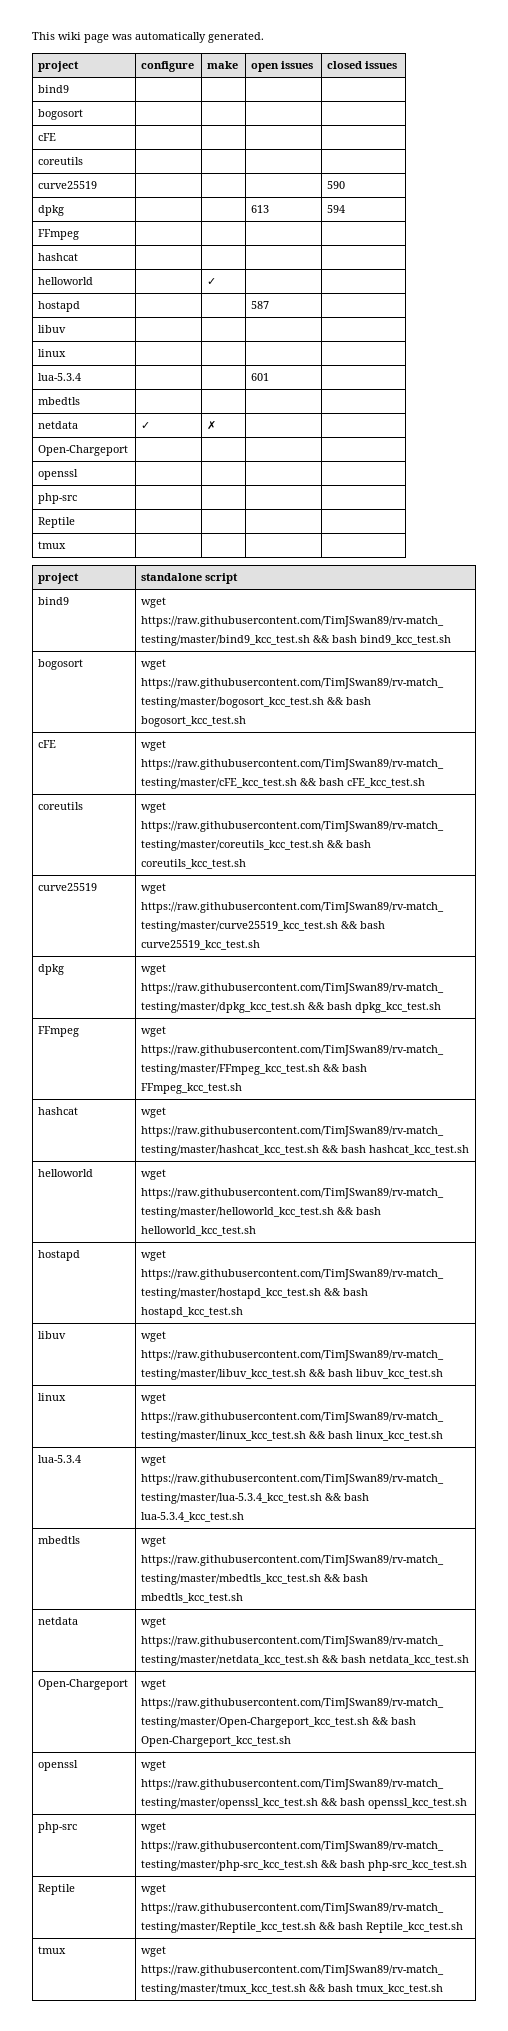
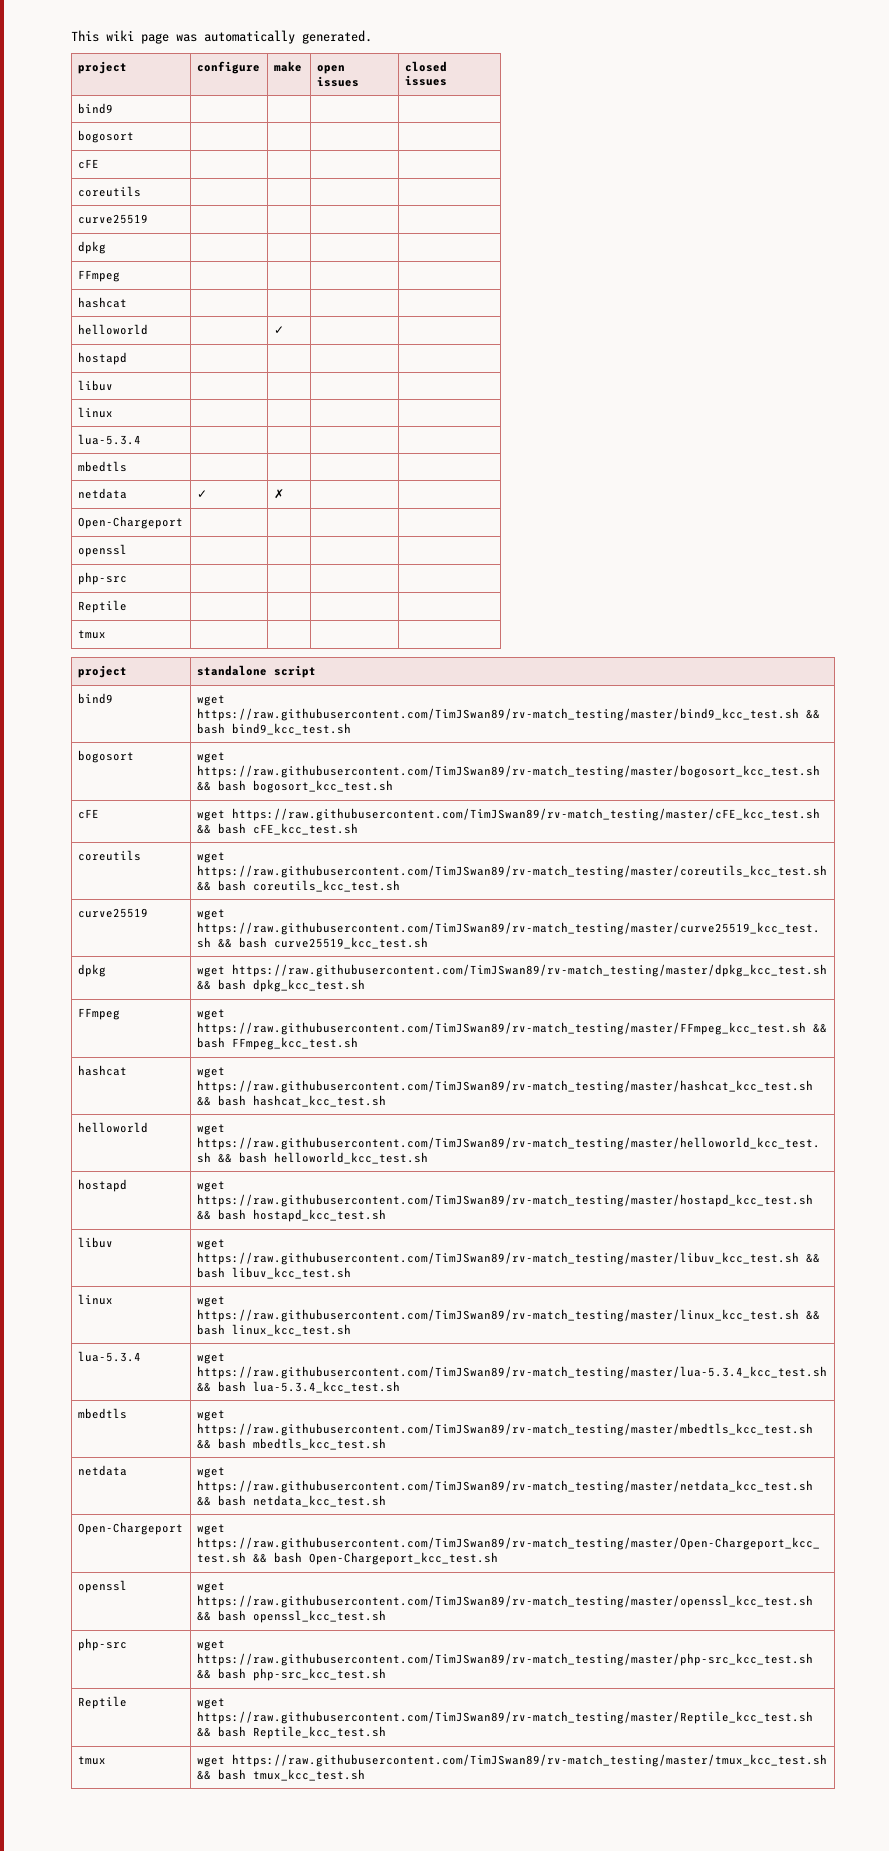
[327,181,346,189] 590 -> (148, 219) none
[251,205,270,213] [327,205,346,213] 613 | 594 -> (106, 247) |
[251,301,270,309] 587 -> (127, 358) none
[251,373,270,381] 601 -> (141, 439) none

